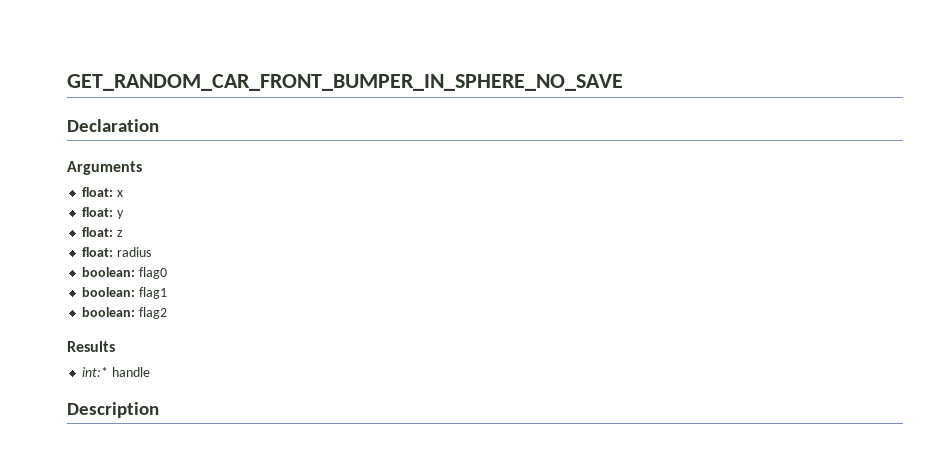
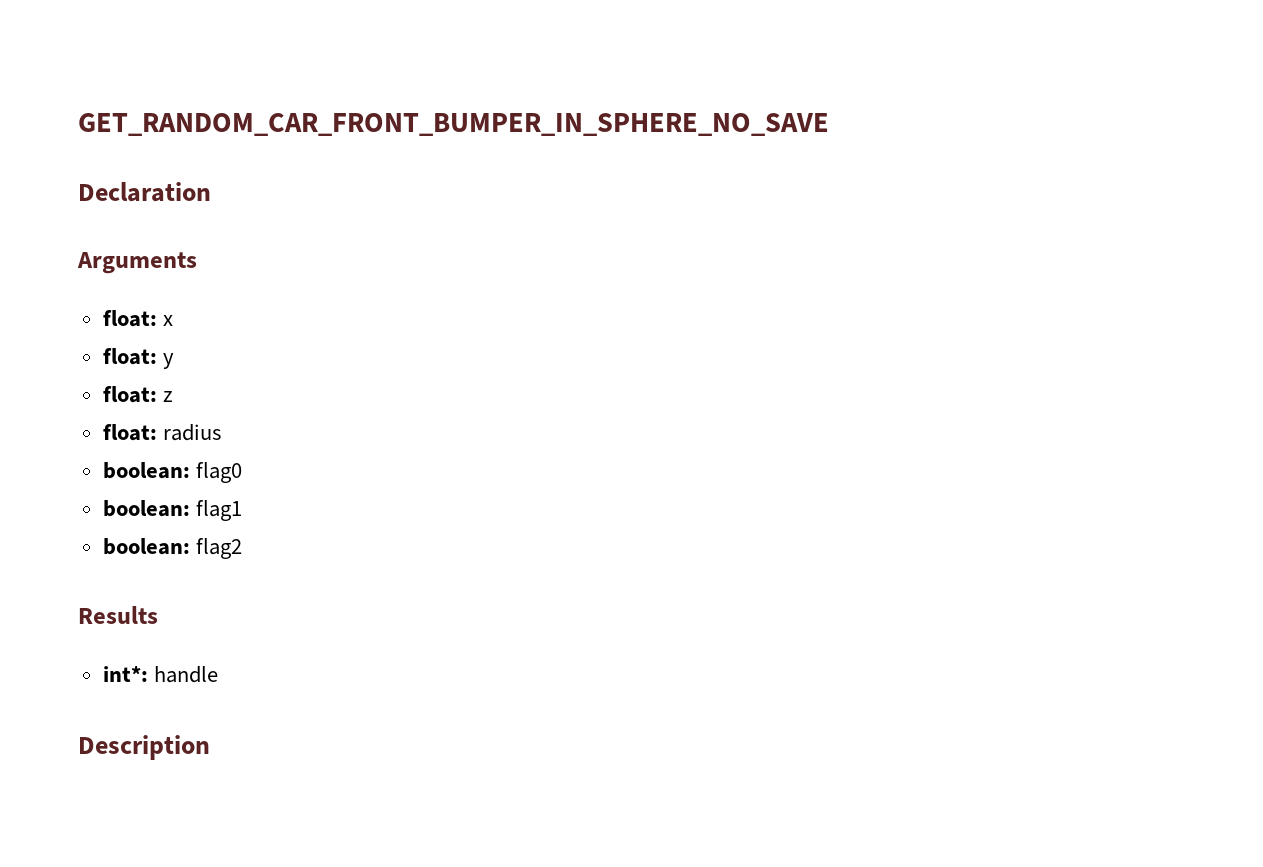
[82,367,109,377] int:* -> [102,666,148,682] int*:

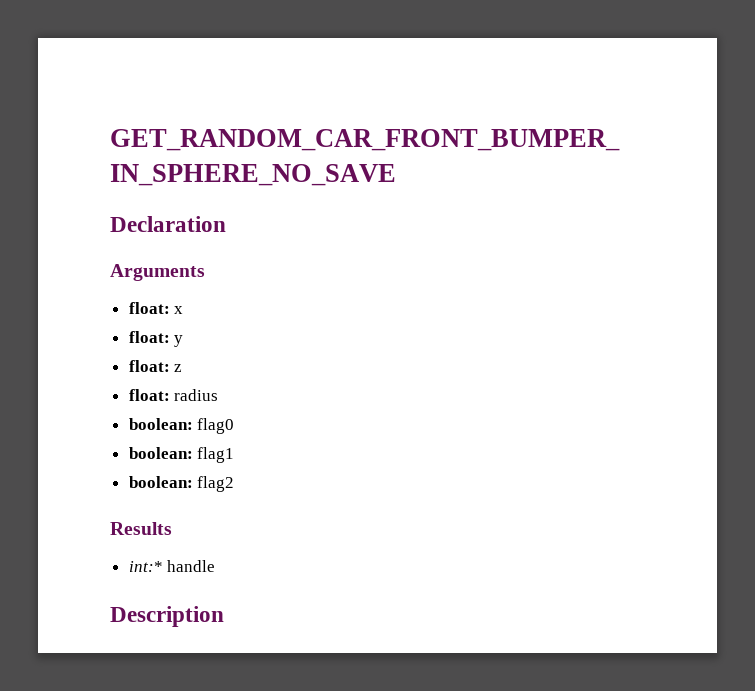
[102,666,148,682] int*: -> [128,561,163,572] int:*

